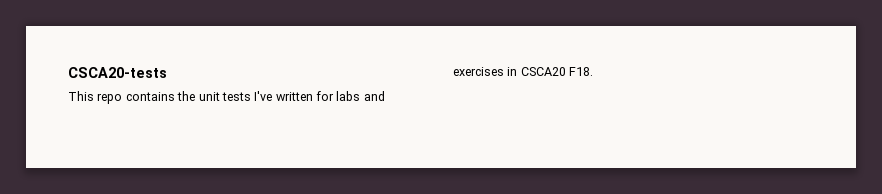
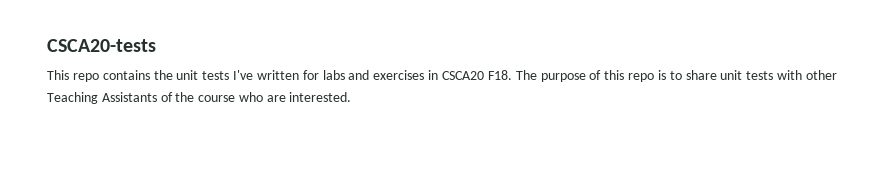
(594, 71) none -> [515,70,837,82] [47,92,352,104] The purpose of this repo is to share unit tests with other Teaching Assistants of the course who are interested.

